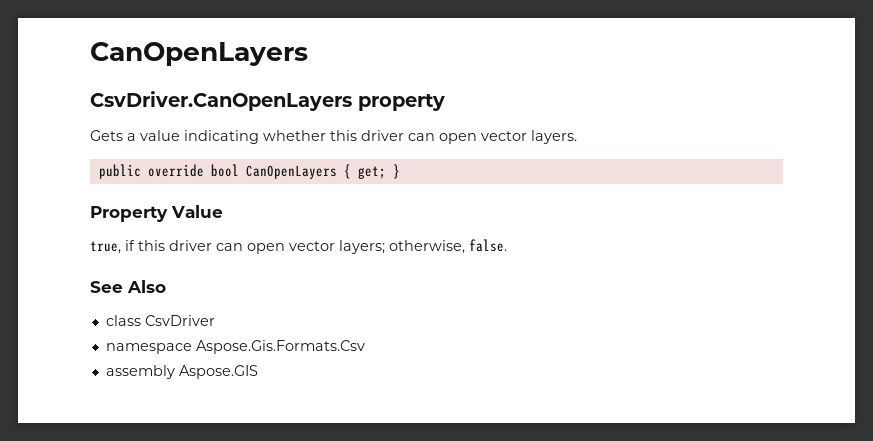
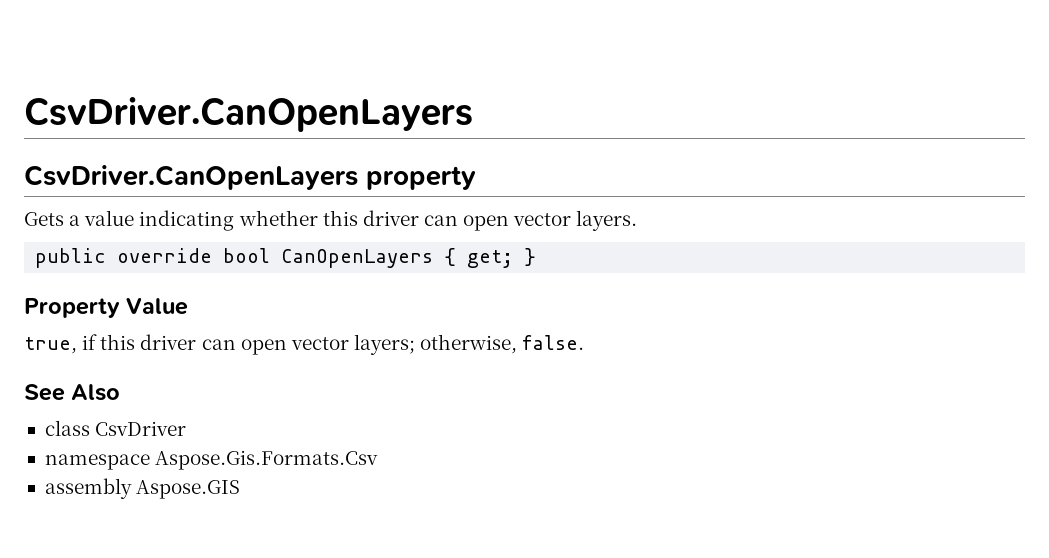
[90,42,308,66] CanOpenLayers -> [24,97,473,132] CsvDriver.CanOpenLayers

